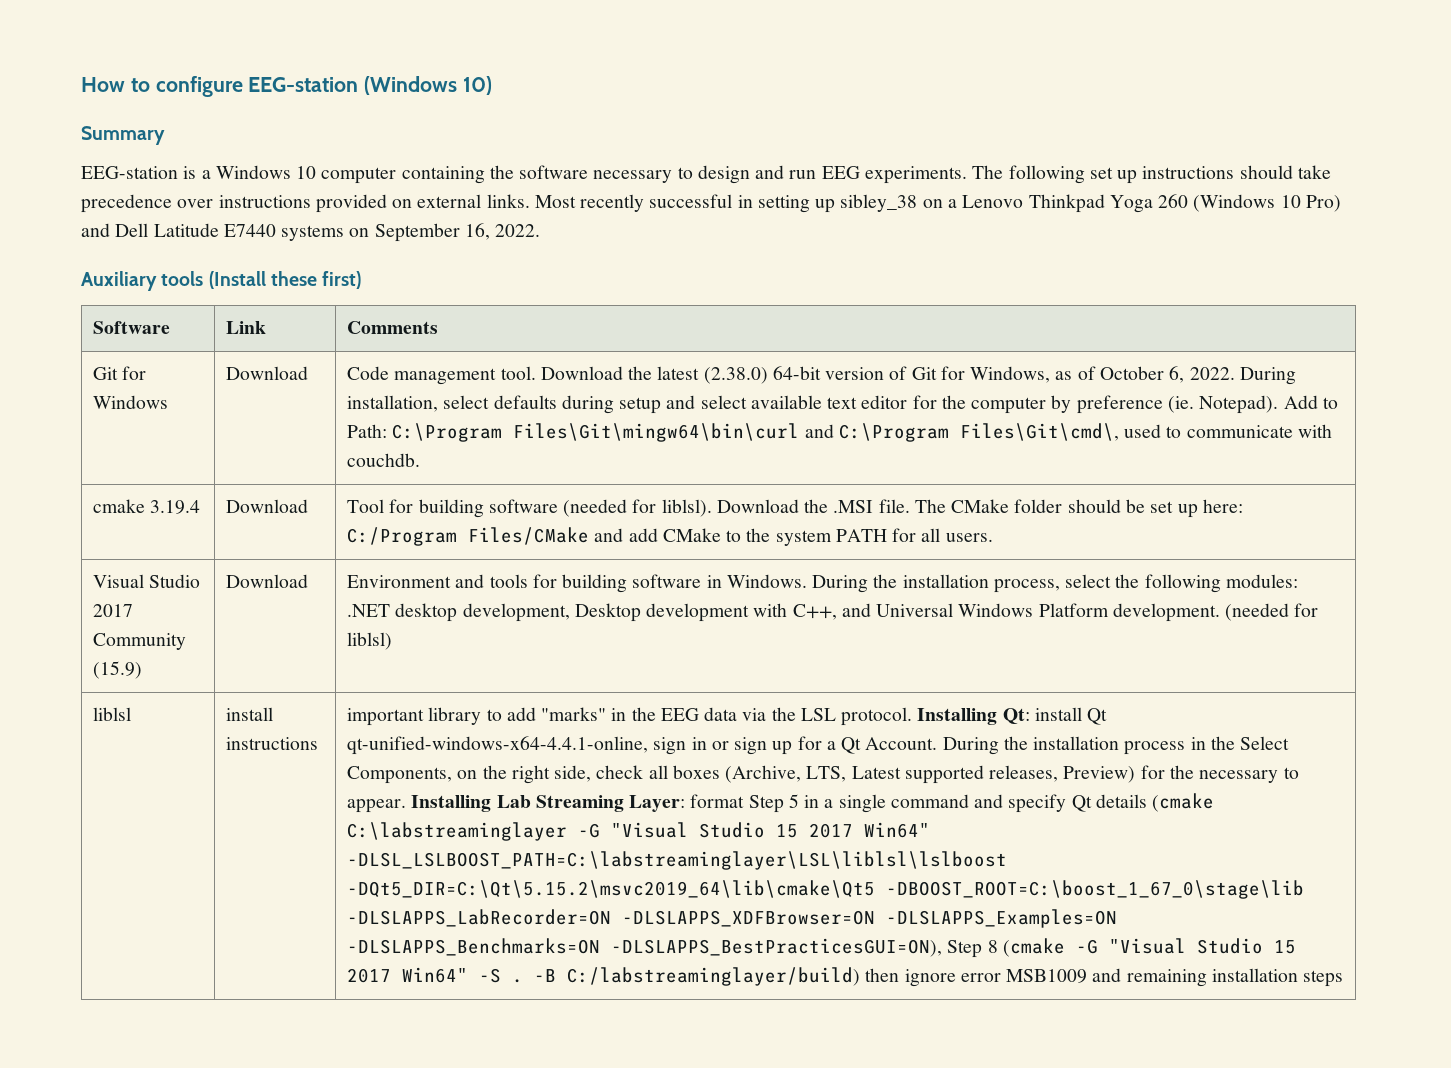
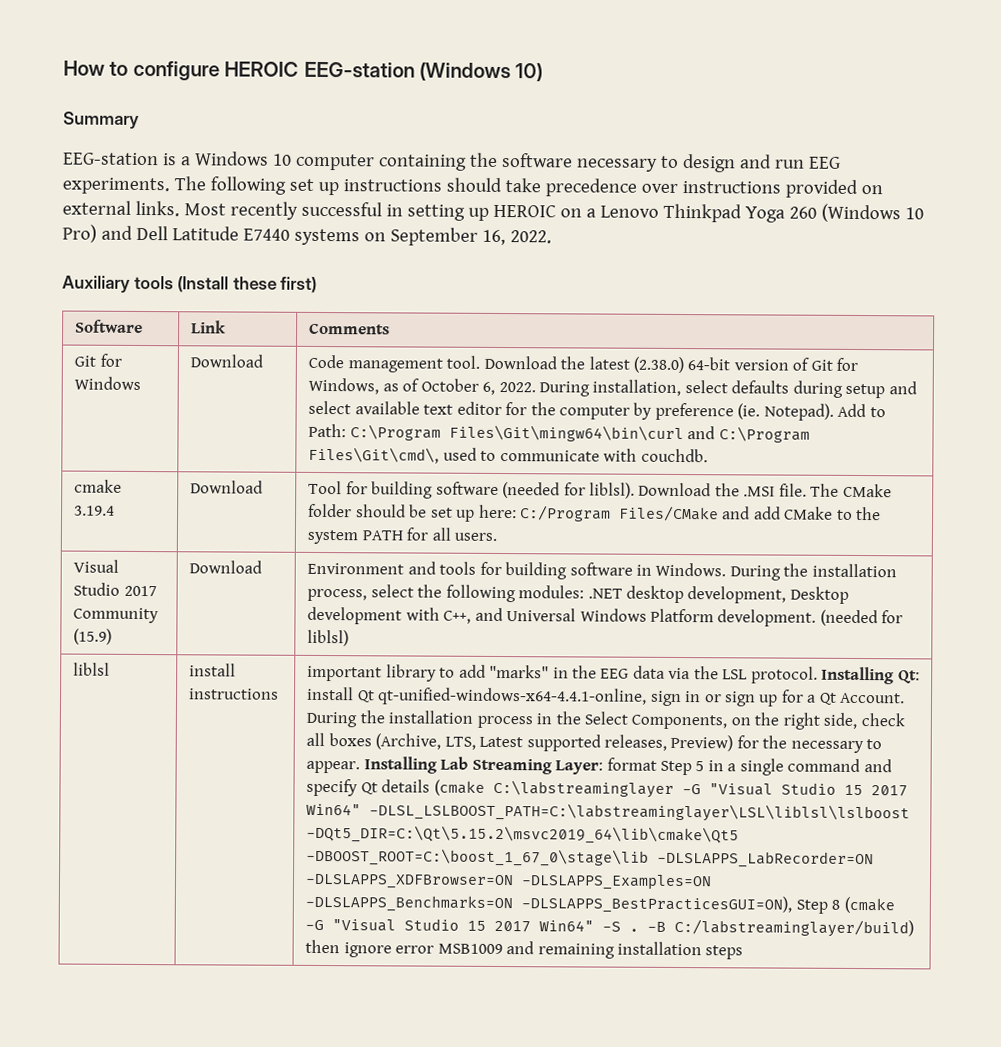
(243, 86) none -> [224,61,300,77] HEROIC
[840,194,918,212] sibley_38 -> [492,204,556,218] HEROIC

